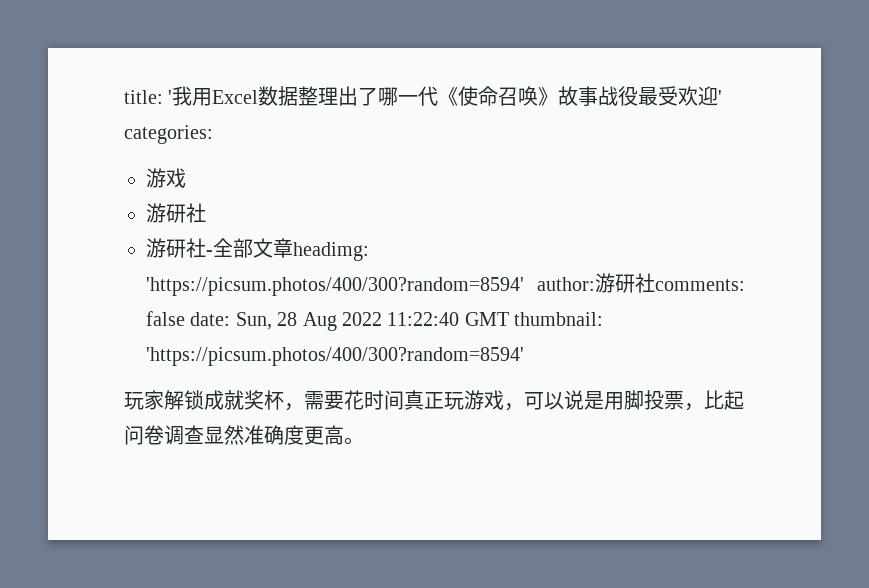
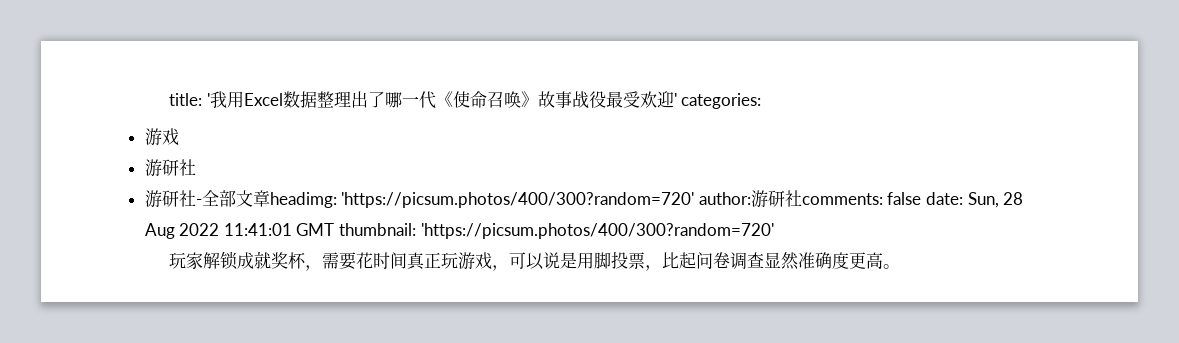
[146,277,524,296] 'https://picsum.photos/400/300?random=8594' -> [341,192,695,208] 'https://picsum.photos/400/300?random=720'
[387,312,460,326] 11:22:40 -> [223,223,292,236] 11:41:01
[146,347,524,366] 'https://picsum.photos/400/300?random=8594' -> [420,223,774,239] 'https://picsum.photos/400/300?random=720'

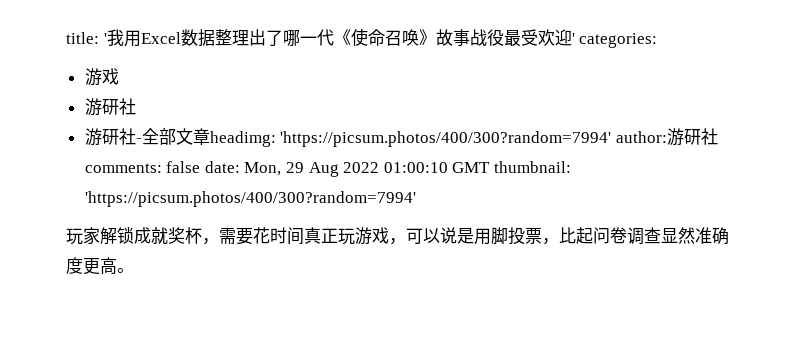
[341,192,695,208] 'https://picsum.photos/400/300?random=720' -> [280,131,612,147] 'https://picsum.photos/400/300?random=7994'
[967,192,1024,208] Sun, 28 -> [244,162,305,176] Mon, 29
[223,223,292,236] 11:41:01 -> [383,162,448,173] 01:00:10
[420,223,774,239] 'https://picsum.photos/400/300?random=720' -> [84,191,416,207] 'https://picsum.photos/400/300?random=7994'

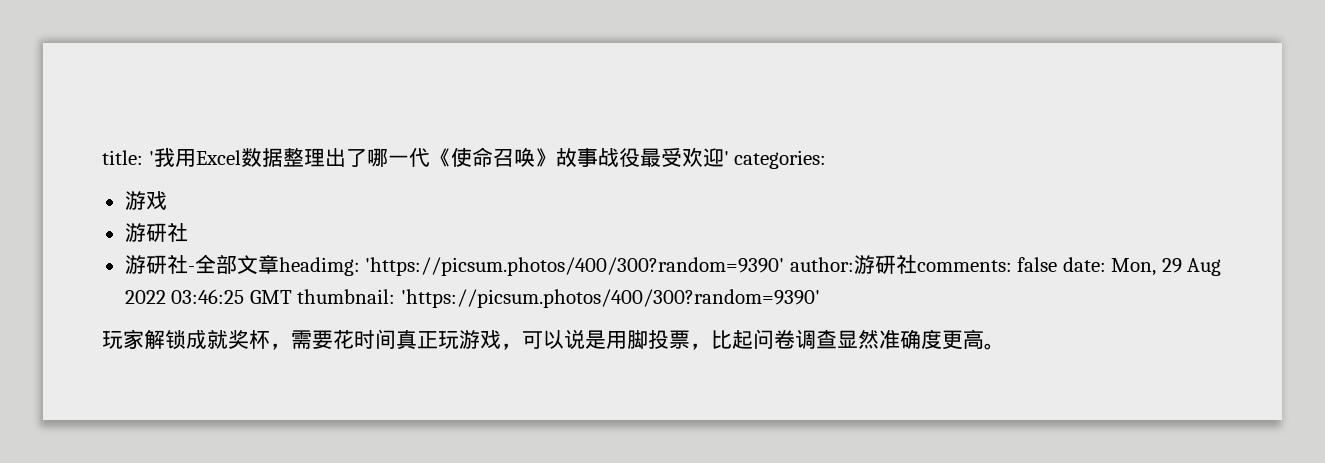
[280,131,612,147] 'https://picsum.photos/400/300?random=7994' -> [365,257,785,276] 'https://picsum.photos/400/300?random=9390'
[383,162,448,173] 01:00:10 -> [171,289,245,304] 03:46:25
[84,191,416,207] 'https://picsum.photos/400/300?random=7994' -> [400,289,820,308] 'https://picsum.photos/400/300?random=9390'

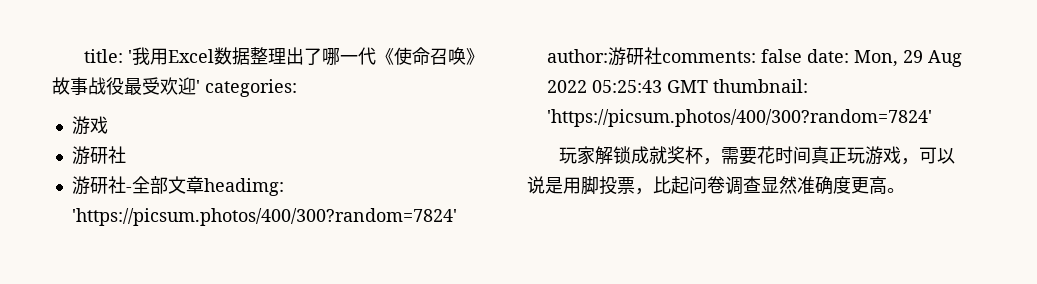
[365,257,785,276] 'https://picsum.photos/400/300?random=9390' -> [71,208,457,226] 'https://picsum.photos/400/300?random=7824'
[171,289,245,304] 03:46:25 -> [591,80,662,93] 05:25:43
[400,289,820,308] 'https://picsum.photos/400/300?random=9390' -> [546,109,932,127] 'https://picsum.photos/400/300?random=7824'

